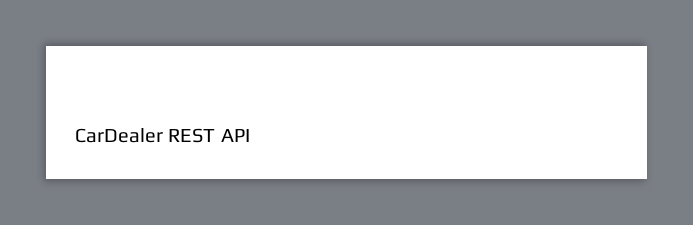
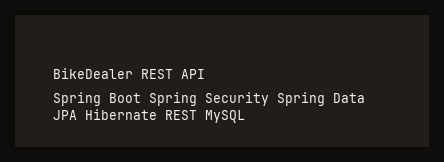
[75,128,163,143] CarDealer -> [53,68,133,79] BikeDealer
(250, 135) none -> [53,92,365,106] [53,109,245,123] // Spring Boot Spring Security Spring Data JPA Hibernate REST MySQL

